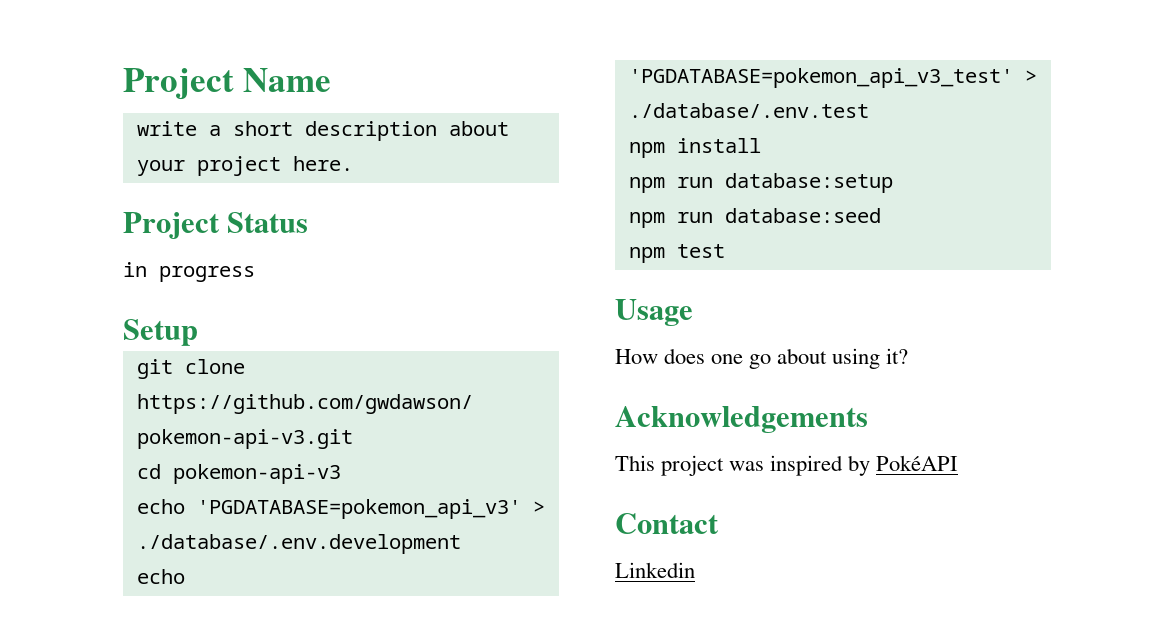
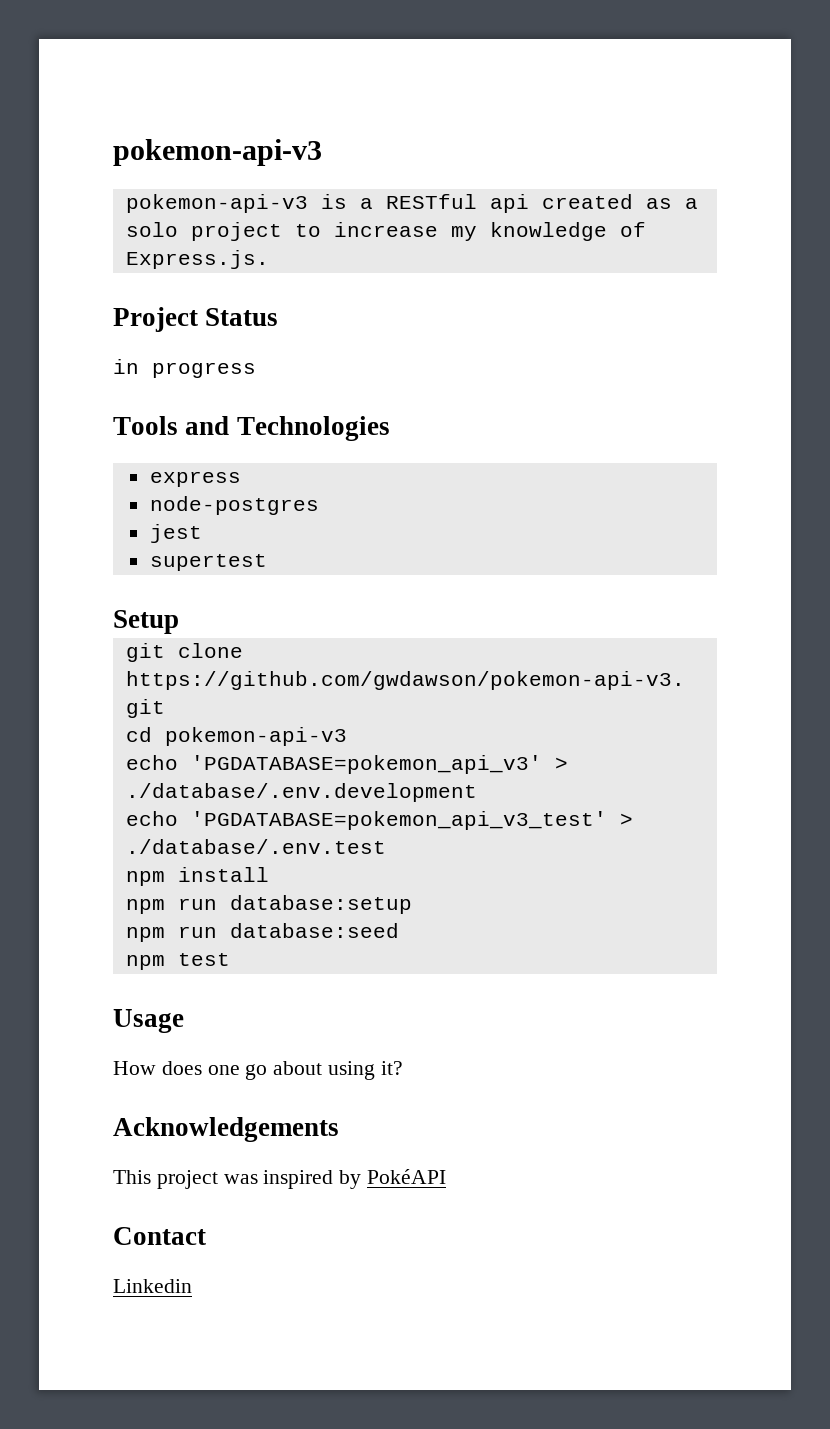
[123,68,332,100] [136,121,509,141] [136,156,353,176] [123,212,309,239] [123,262,255,282] Project Name // write a short description about your project here. // Project Status // in progress -> [113,139,322,166] [125,194,698,213] [125,222,646,241] [125,250,269,269] [113,307,279,332] [113,359,256,378] [113,416,390,441] [149,471,241,487] [149,496,319,515] [149,524,202,543] [149,554,267,571] pokemon-api-v3 // pokemon-api-v3 is a RESTful api created as a solo project to increase my knowledge of Express.js. // Project Status // in progress // Tools and Technologies // express // node-postgres // jest // supertest

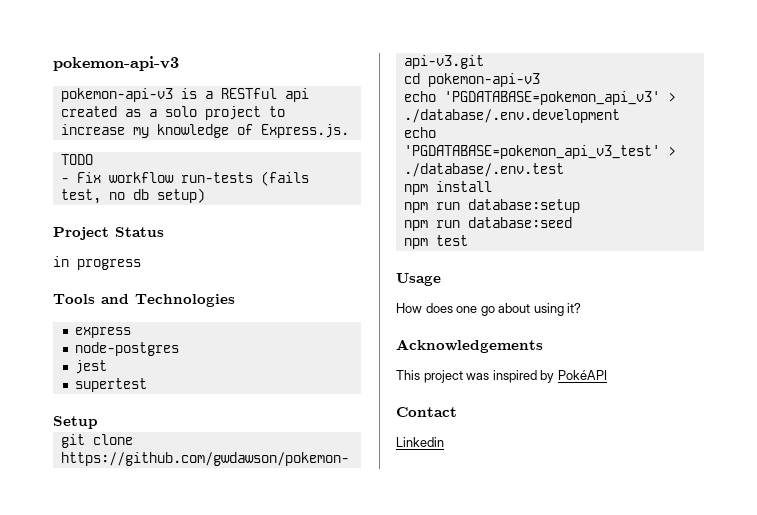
(269, 259) none -> [60,154,93,165] [60,171,309,186] [60,188,205,204] // TODO // - Fix workflow run-tests (fails test, no db setup)

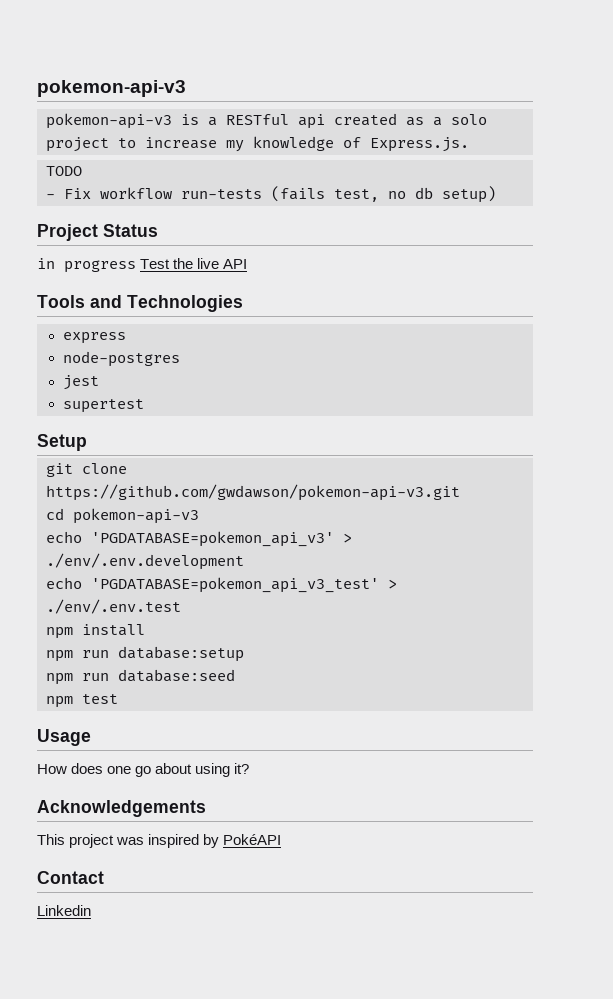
(141, 264) none -> [140,258,248,269] Test the live API
[403,109,620,123] ./database/.env.development -> [46,553,244,570] ./env/.env.development
[403,163,564,177] ./database/.env.test -> [46,599,181,614] ./env/.env.test

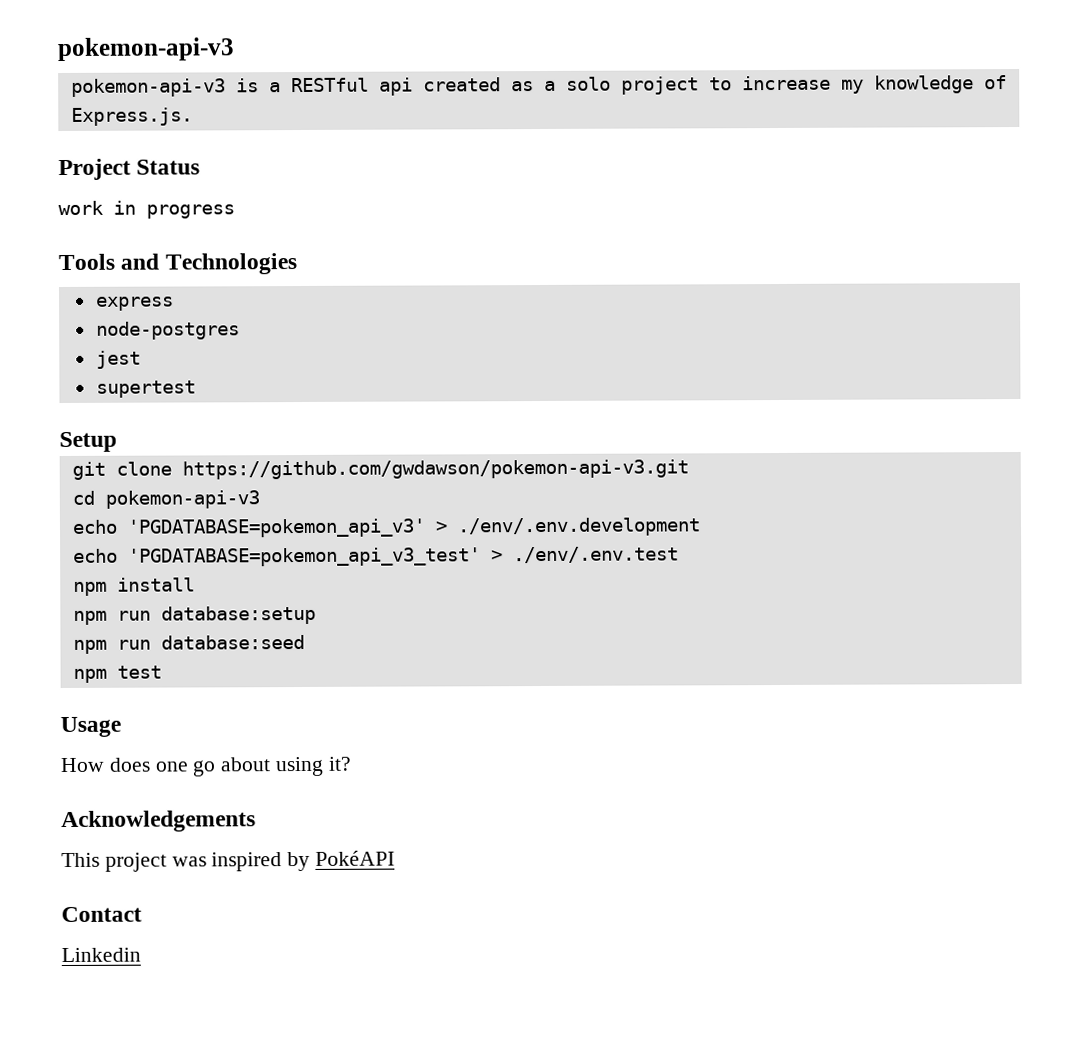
[46,166,82,176] [46,186,496,203] // TODO // - Fix workflow run-tests (fails test, no db setup) -> (193, 116) none
(158, 230) none -> [58,200,104,216] work
[140,258,248,269] Test the live API -> (235, 211) none

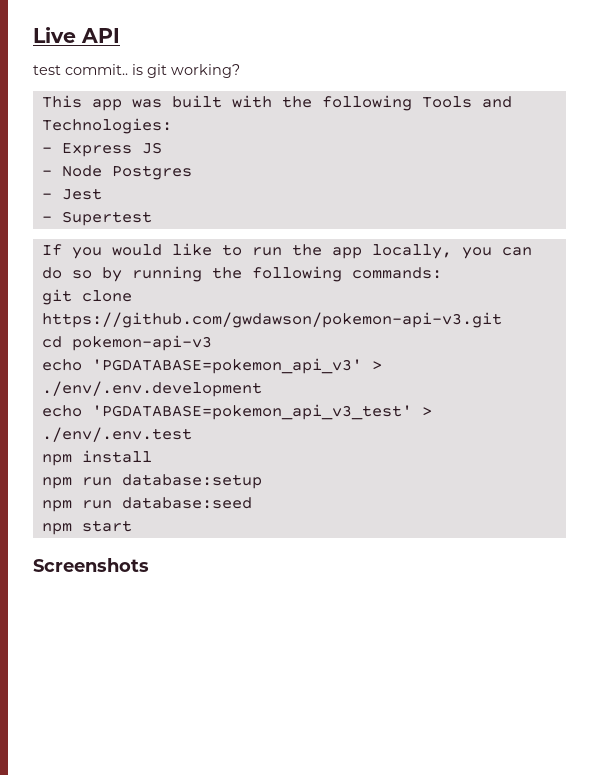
[57,37,235,62] [70,75,1007,97] [70,107,193,126] [58,158,201,181] [58,200,235,219] [58,253,297,275] [95,296,174,311] [95,321,240,340] [95,350,141,369] [95,380,196,398] [59,431,117,453] pokemon-api-v3 // pokemon-api-v3 is a RESTful api created as a solo project to increase my knowledge of Express.js. // Project Status // work in progress // Tools and Technologies // express // node-postgres // jest // supertest // Setup -> [33,27,120,43] [33,64,240,78] [41,95,512,111] [41,118,172,134] [41,142,162,157] [41,165,192,180] [41,188,102,200] [41,211,152,226] [41,243,532,259] [41,266,442,282] Live API // test commit.. is git working? // This app was built with the following Tools and Technologies: // - Express JS // - Node Postgres // - Jest // - Supertest // If you would like to run the app locally, you can do so by running the following commands:
[116,665,162,679] [60,716,121,738] [60,756,352,777] [61,810,256,833] [61,850,396,872] [61,906,142,923] [61,947,141,963] test // Usage // How does one go about using it? // Acknowledgements // This project was inspired by PokéAPI // Contact // Linkedin -> [81,520,132,532] [33,558,149,572] start // Screenshots

